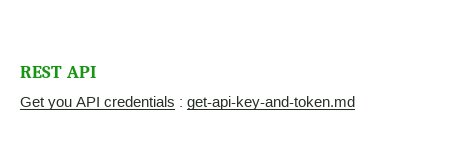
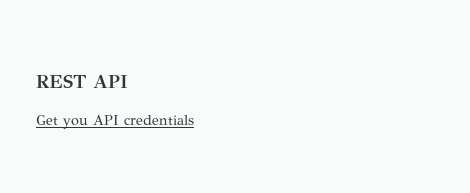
[178,95,356,111] : get-api-key-and-token.md -> (194, 120) none

